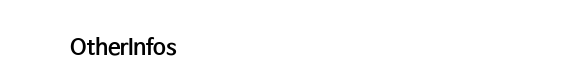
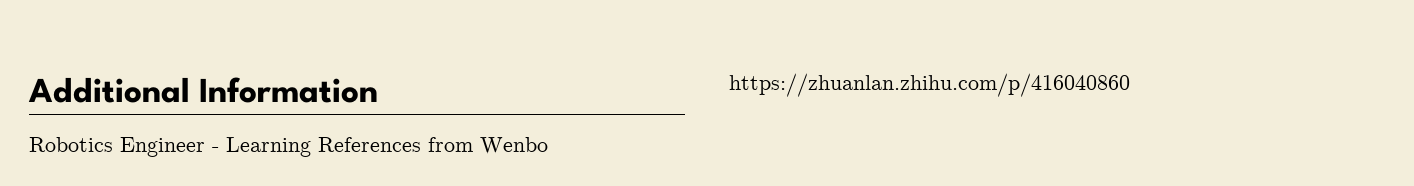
[70,37,177,56] OtherInfos -> [28,77,379,103] [29,137,548,157] [729,73,1130,97] Additional Information // Robotics Engineer - Learning References from Wenbo https://zhuanlan.zhihu.com/p/416040860

